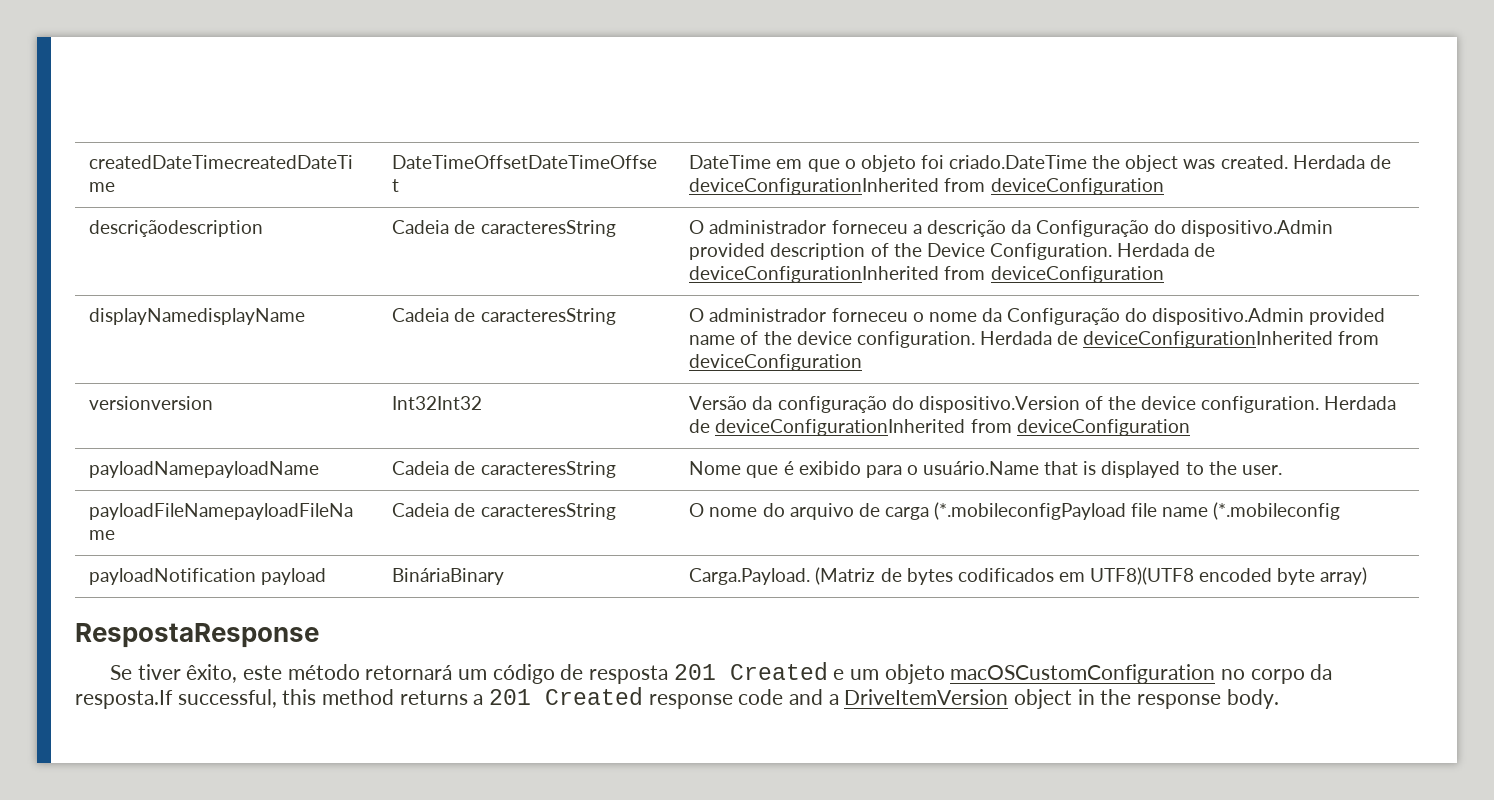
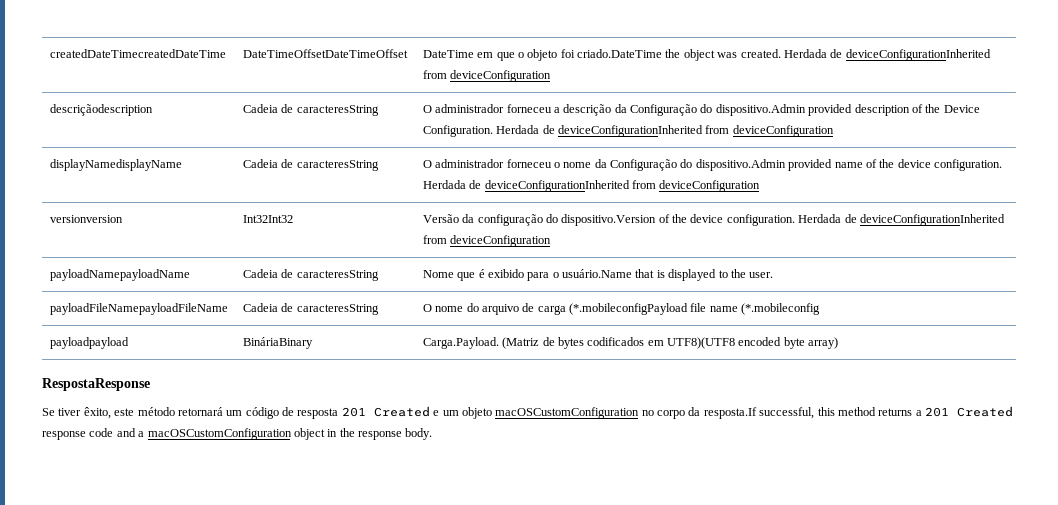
[89,568,327,585] payloadNotification payload -> [49,337,129,349] payloadpayload
[844,689,1009,705] DriveItemVersion -> [147,428,292,440] macOSCustomConfiguration

